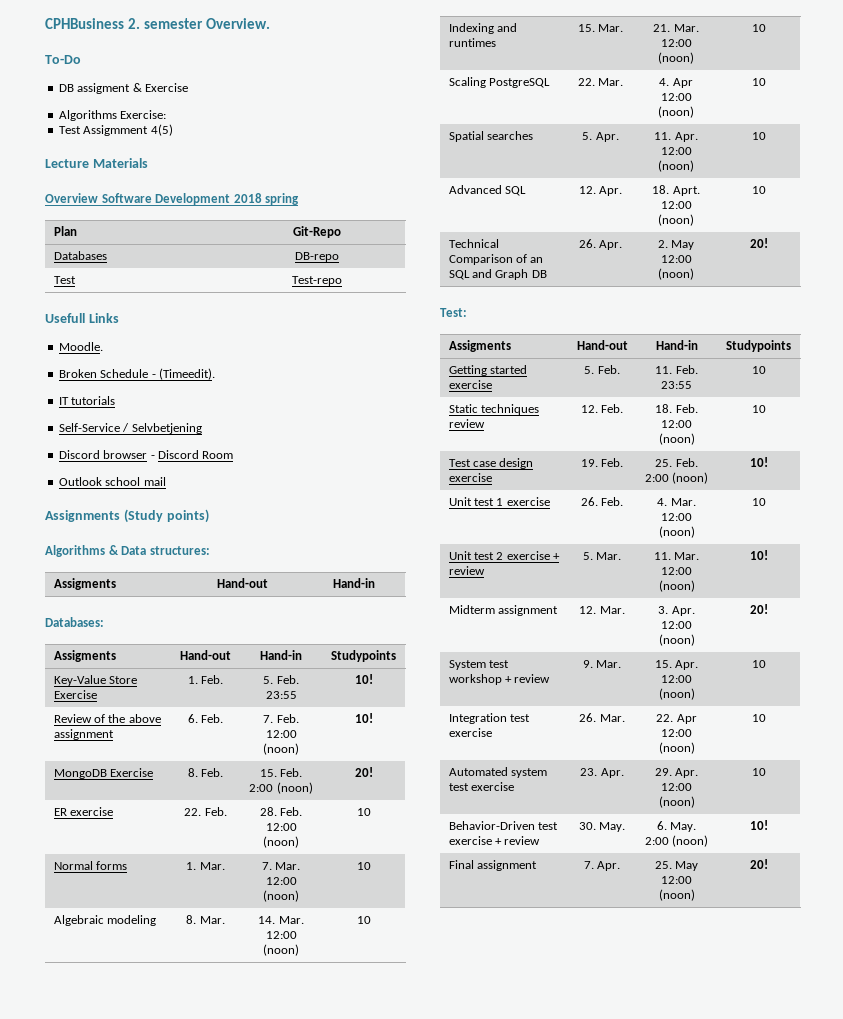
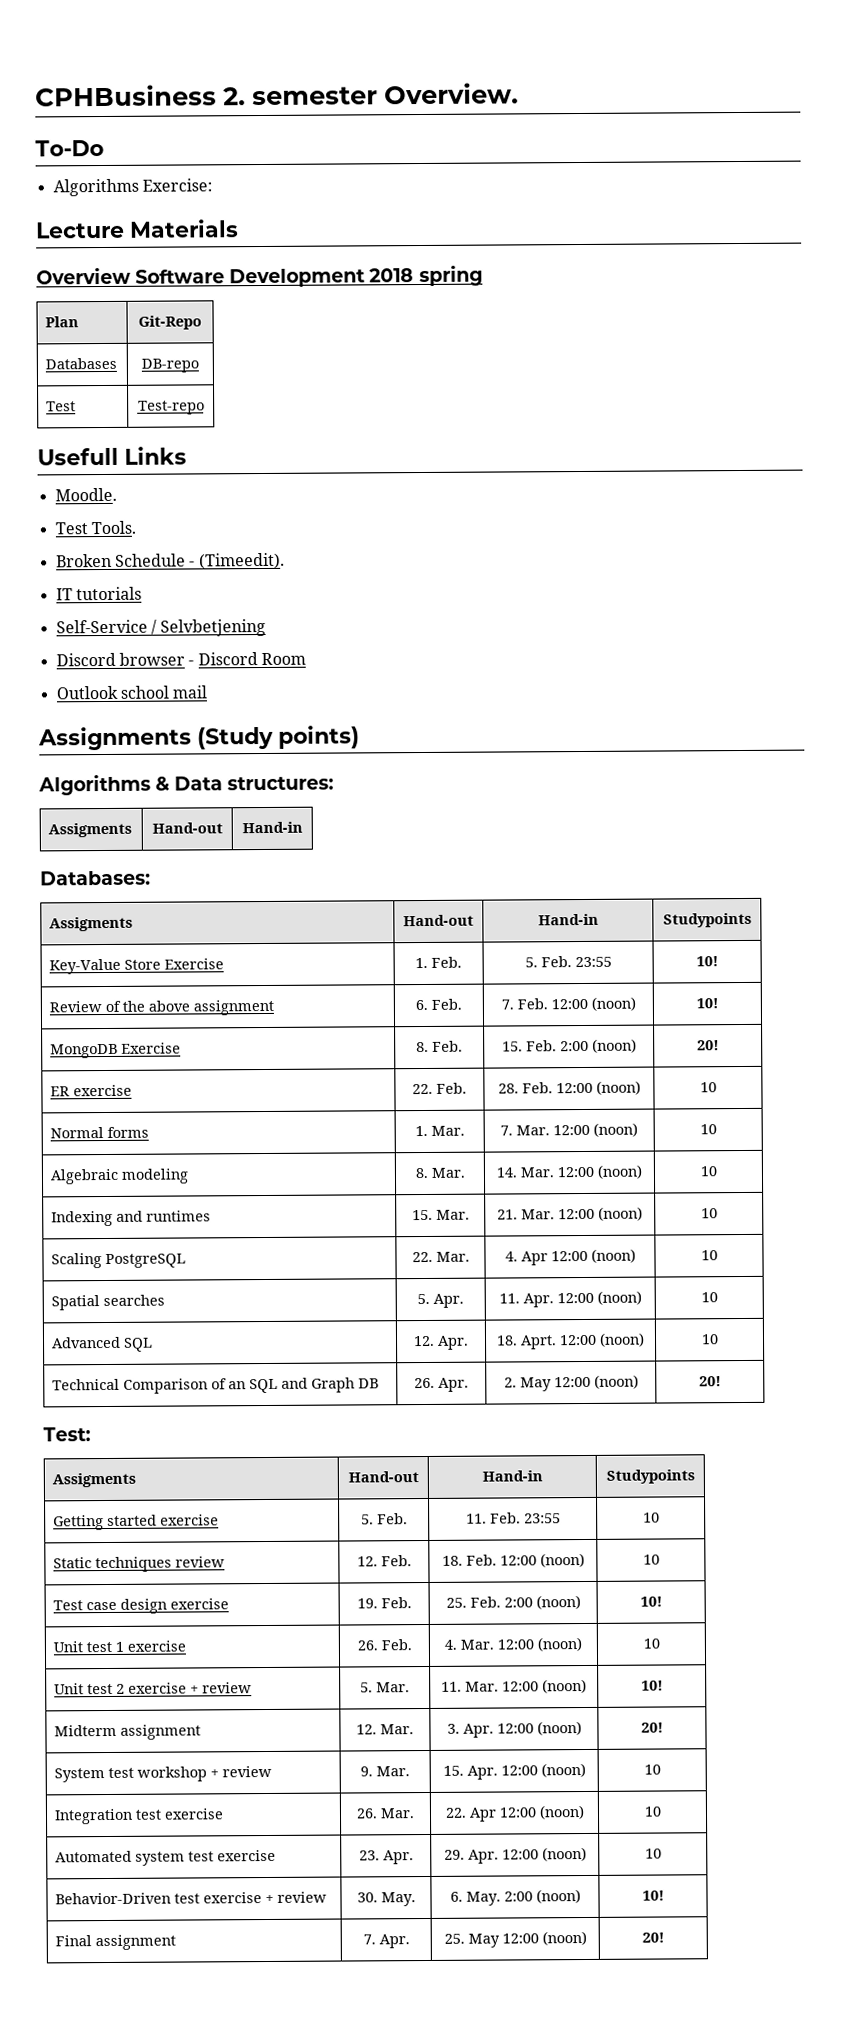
[58,83,188,94] // DB assigment & Exercise -> (104, 148) none
[58,124,173,136] // Test Assigmment 4(5) -> (213, 185) none
(103, 346) none -> [54,520,136,535] // Test Tools.

